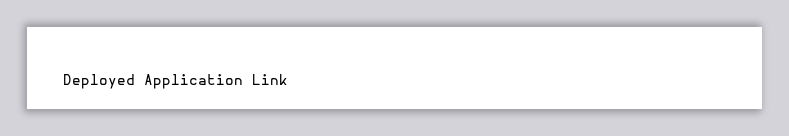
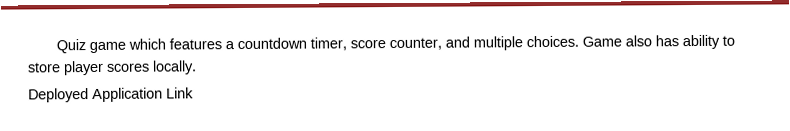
(63, 81) none -> [56,34,736,54] [27,60,197,76] Quiz game which features a countdown timer, score counter, and multiple choices. Game also has ability to store player scores locally. //

